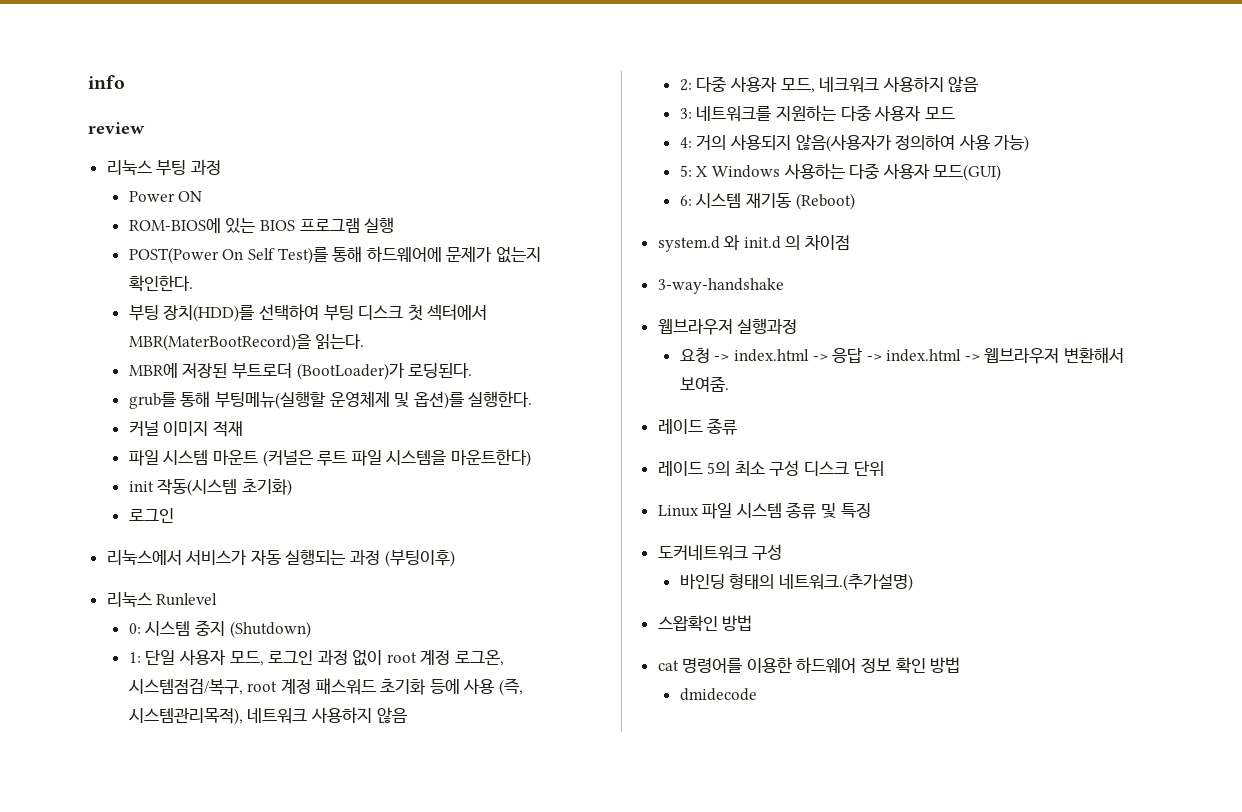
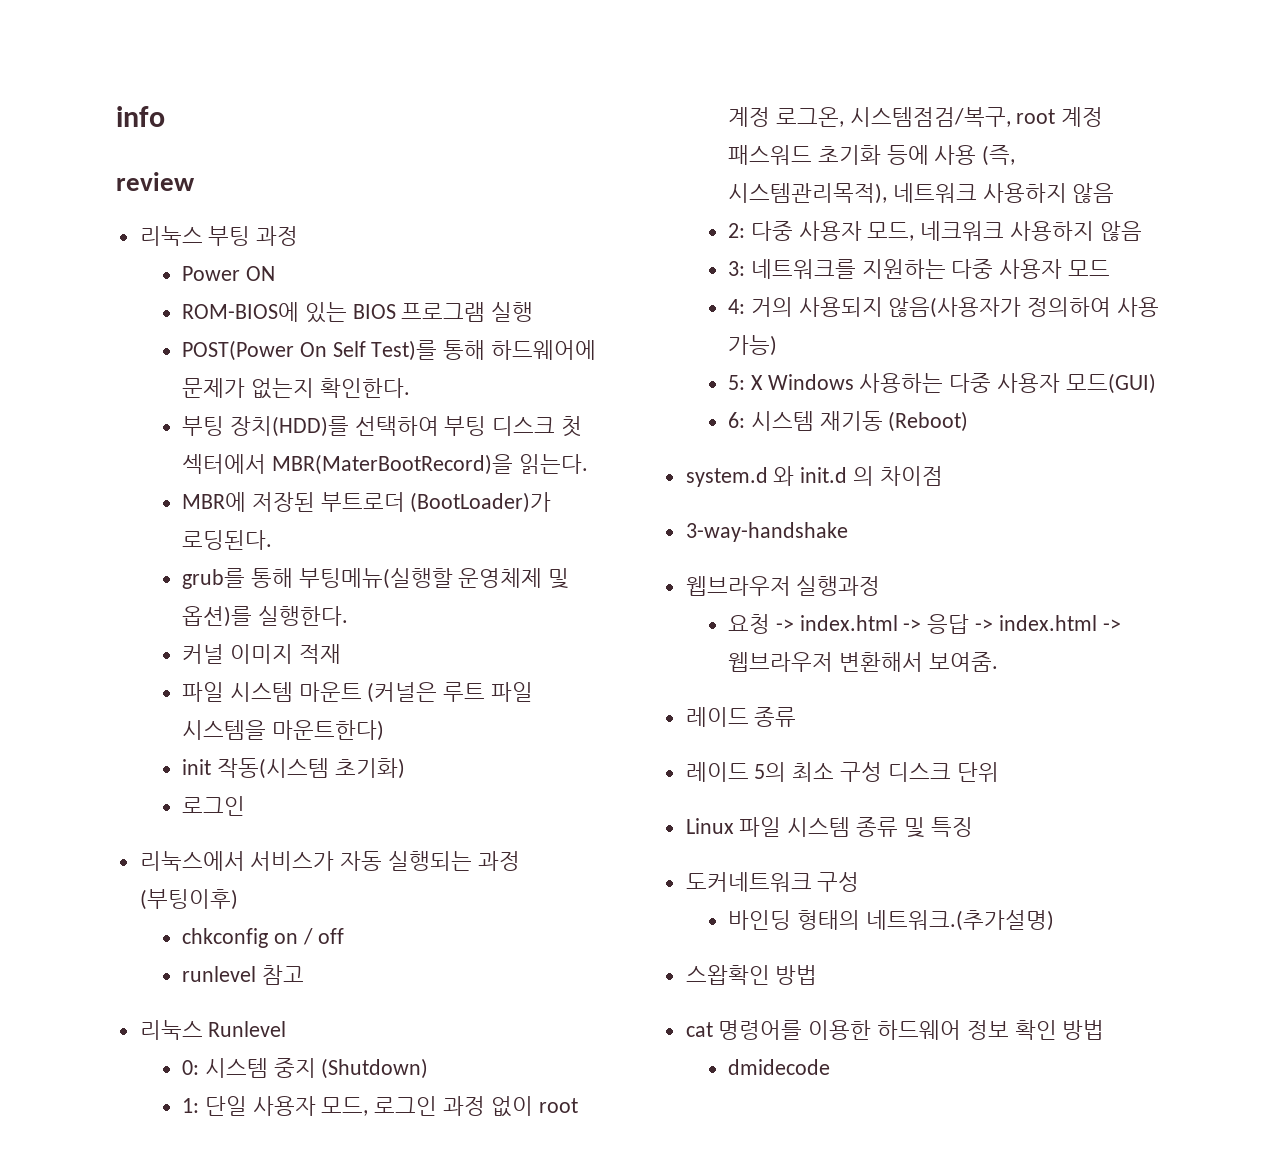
(455, 558) none -> [181,928,345,948] [181,965,304,985] // chkconfig on / off // runlevel 참고

